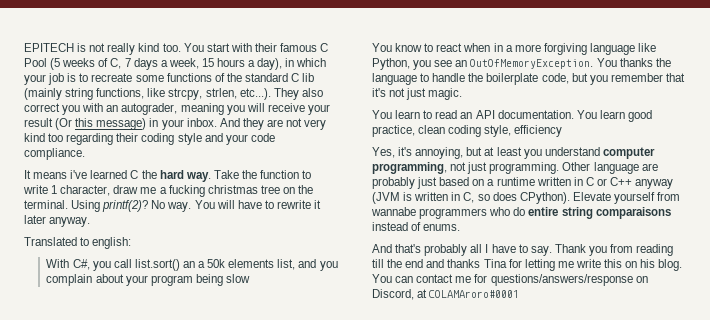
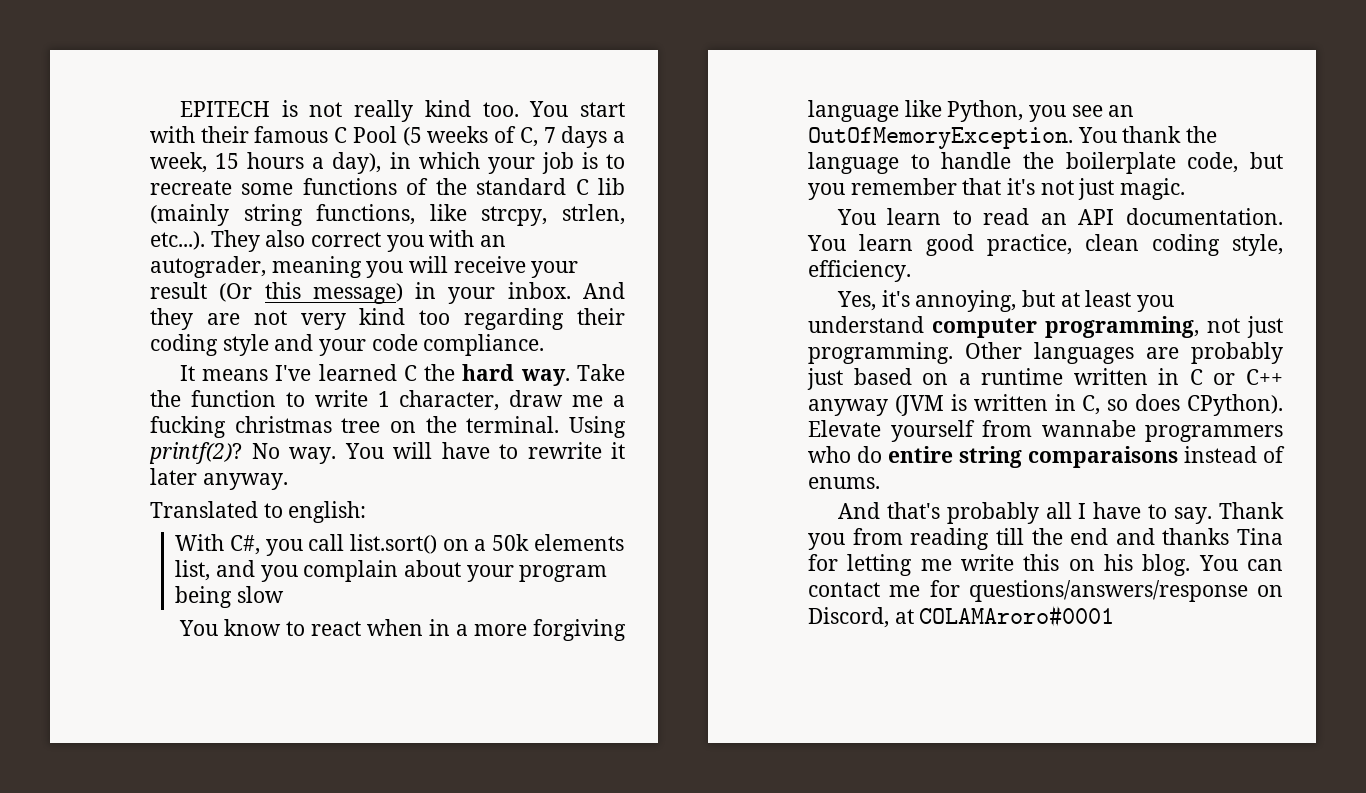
[70,170,88,179] i've -> [275,365,312,381] I've
[182,261,195,268] an -> [442,539,469,551] on
[619,58,653,67] thanks -> [1122,126,1182,143] thank
[514,125,563,137] efficiency -> [808,260,911,282] efficiency.
[593,162,639,174] language -> [1034,342,1134,364] languages

